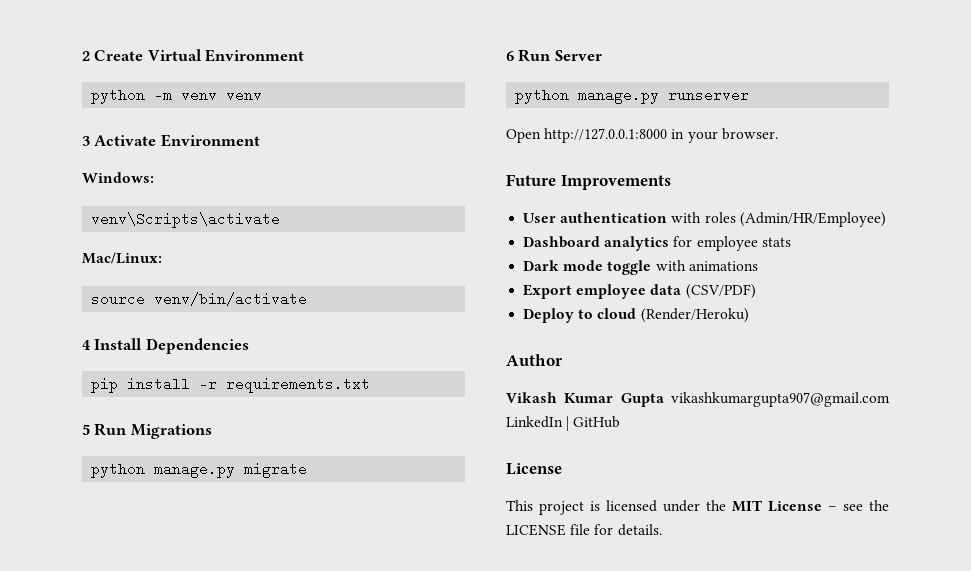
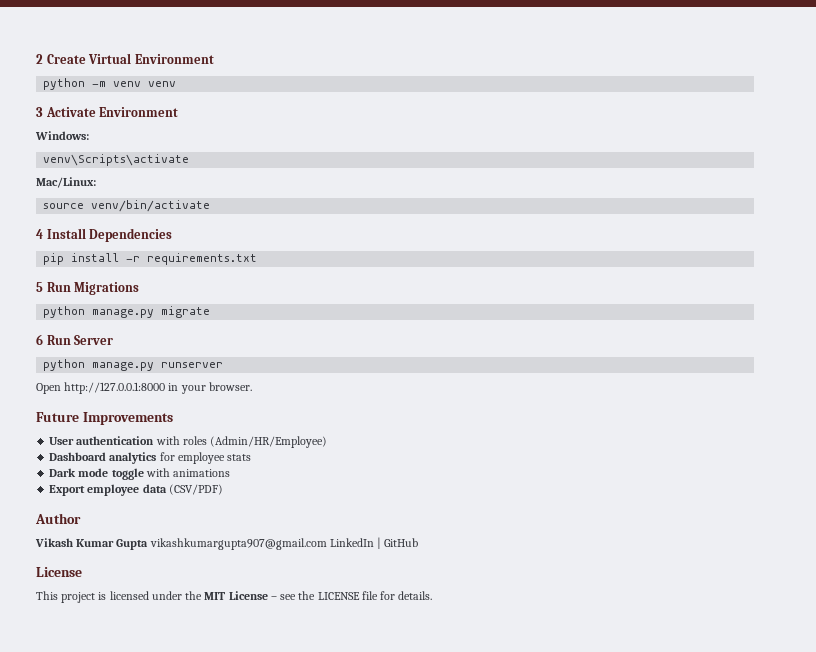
[523,308,749,323] // Deploy to cloud (Render/Heroku) -> (223, 489) none

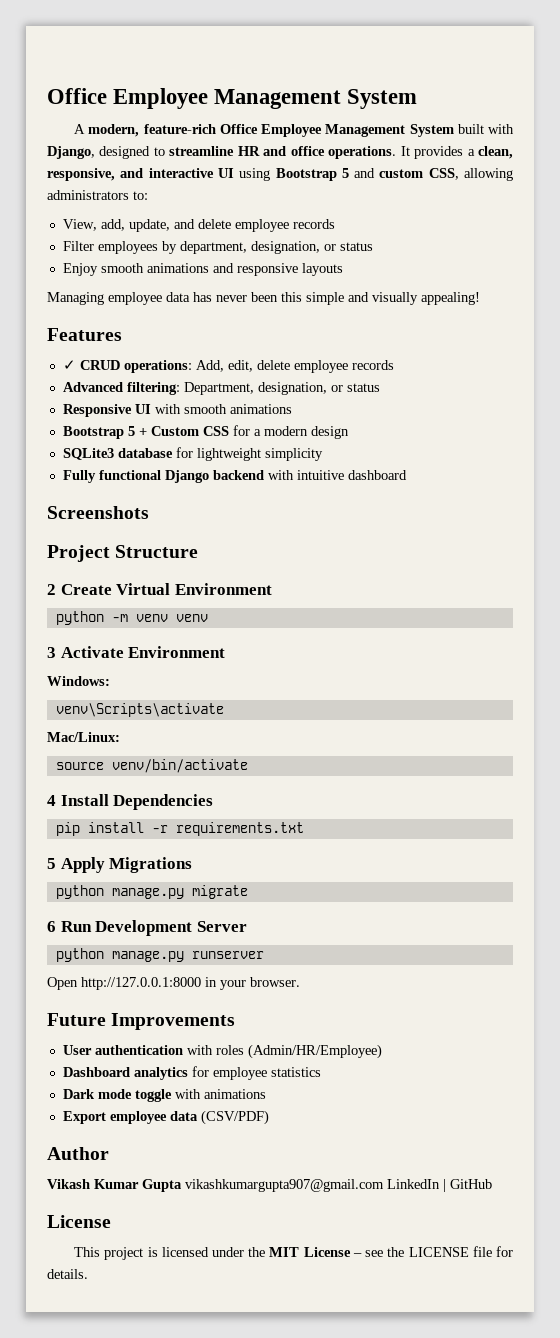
(36, 59) none -> [47,88,418,109] [74,124,514,137] [47,146,513,159] [47,168,513,181] [47,190,148,200] [62,219,335,232] [62,241,373,254] [62,263,343,276] [47,292,480,305] [47,328,122,341] [62,360,394,373] [62,382,380,395] [62,404,292,417] [62,425,349,439] [62,447,323,461] [62,470,407,483] [47,506,149,519] [47,545,199,562] Office Employee Management System // A modern, feature-rich Office Employee Management System built with Django, designed to streamline HR and office operations. It provides a clean, responsive, and interactive UI using Bootstrap 5 and custom CSS, allowing administrators to: // View, add, update, and delete employee records // Filter employees by department, designation, or status // Enjoy smooth animations and responsive layouts // Managing employee data has never been this simple and visually appealing! // Features // ✓ CRUD operations: Add, edit, delete employee records // Advanced filtering: Department, designation, or status // Responsive UI with smooth animations // Bootstrap 5 + Custom CSS for a modern design // SQLite3 database for lightweight simplicity // Fully functional Django backend with intuitive dashboard // Screenshots // Project Structure //
[46,282,71,292] Run -> [60,857,105,873] Apply
(71, 340) none -> [95,920,193,936] Development
[227,454,252,461] stats -> [270,1067,321,1077] statistics

